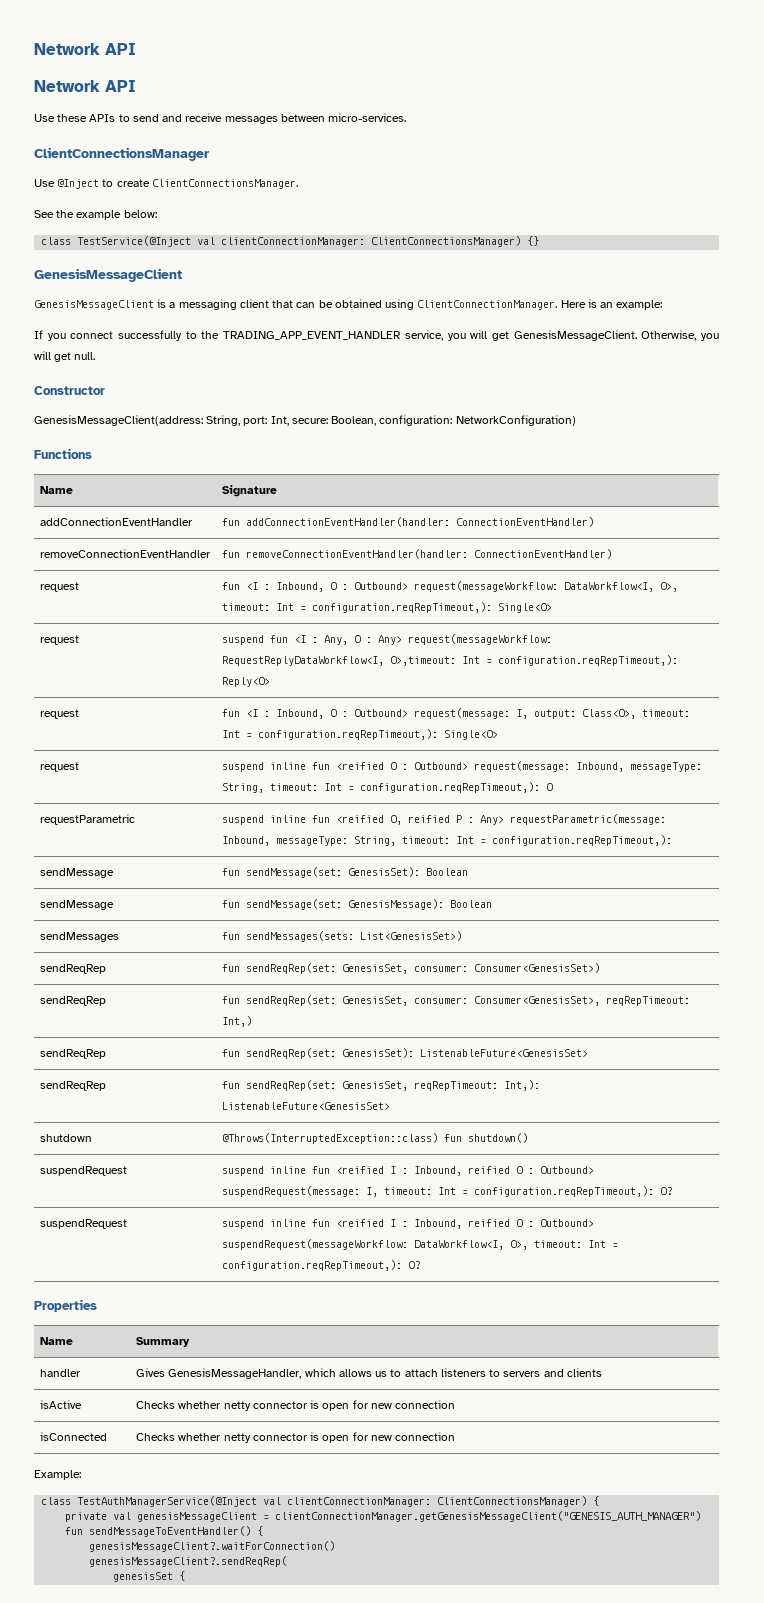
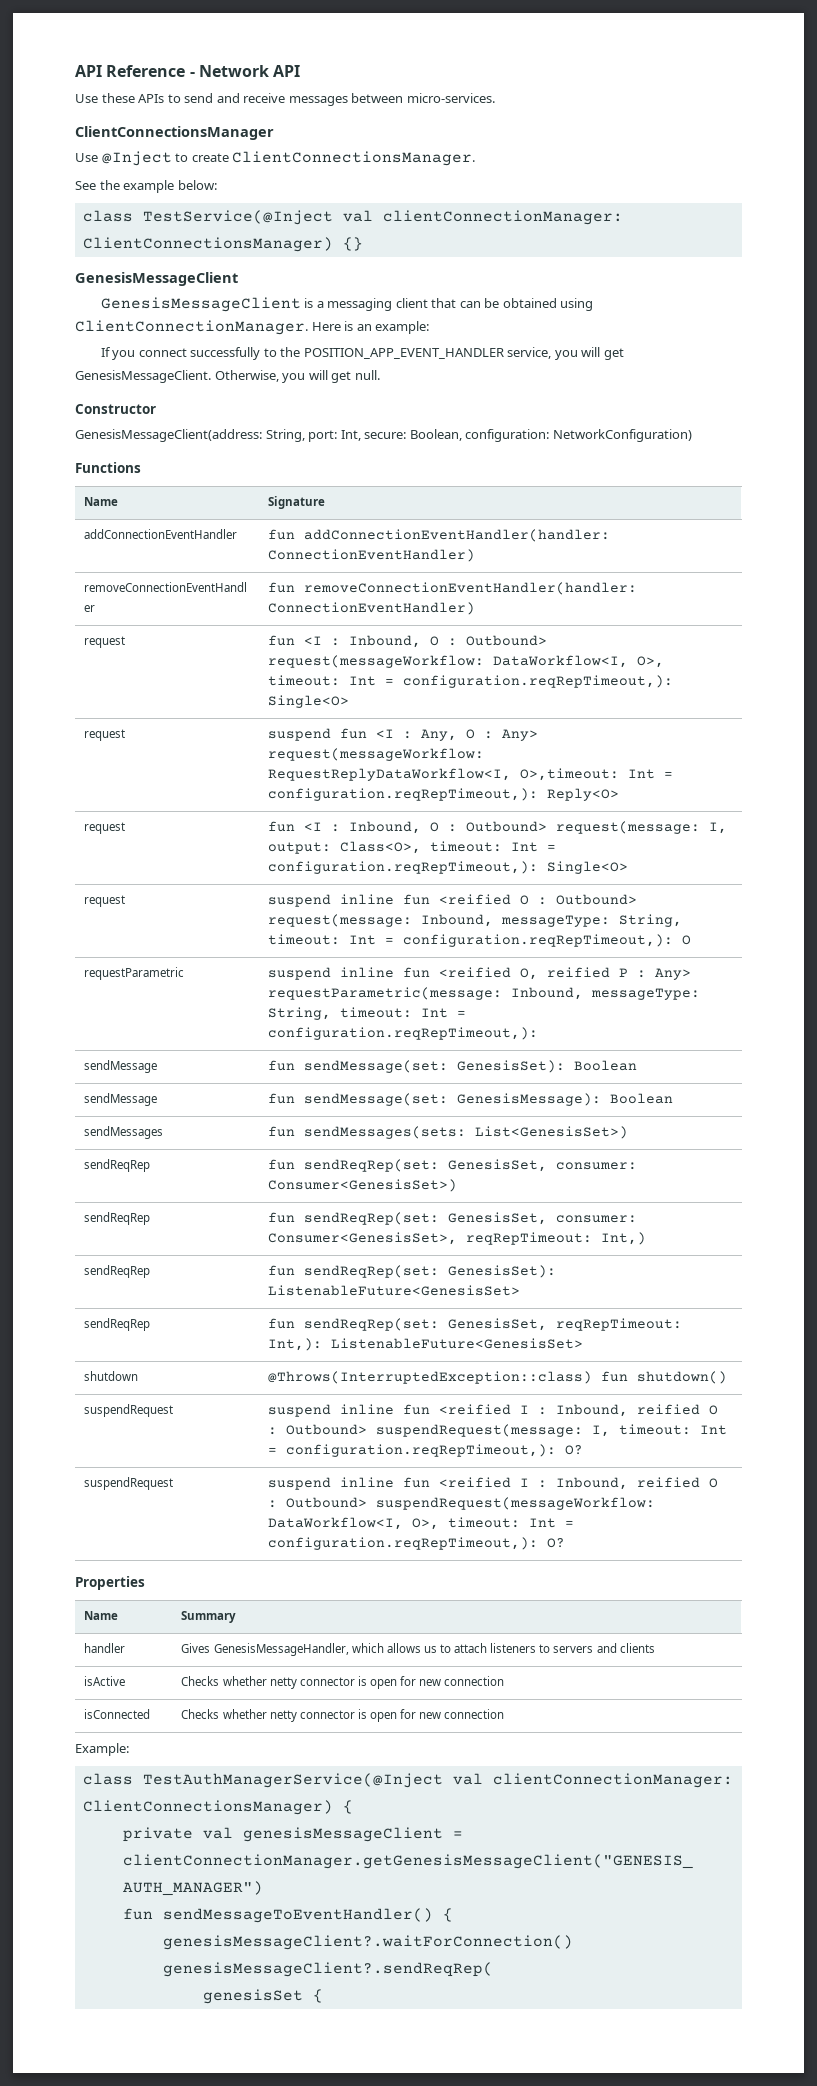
[34,43,136,55] Network API // -> [75,65,195,77] API Reference -
[223,331,402,340] TRADING_APP_EVENT_HANDLER -> [303,348,504,359] POSITION_APP_EVENT_HANDLER

